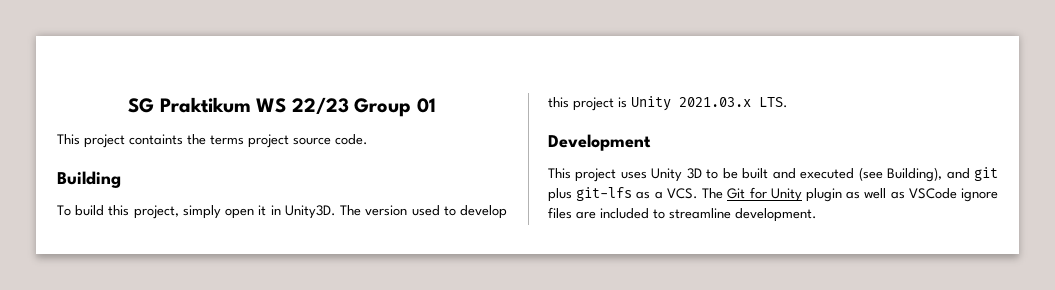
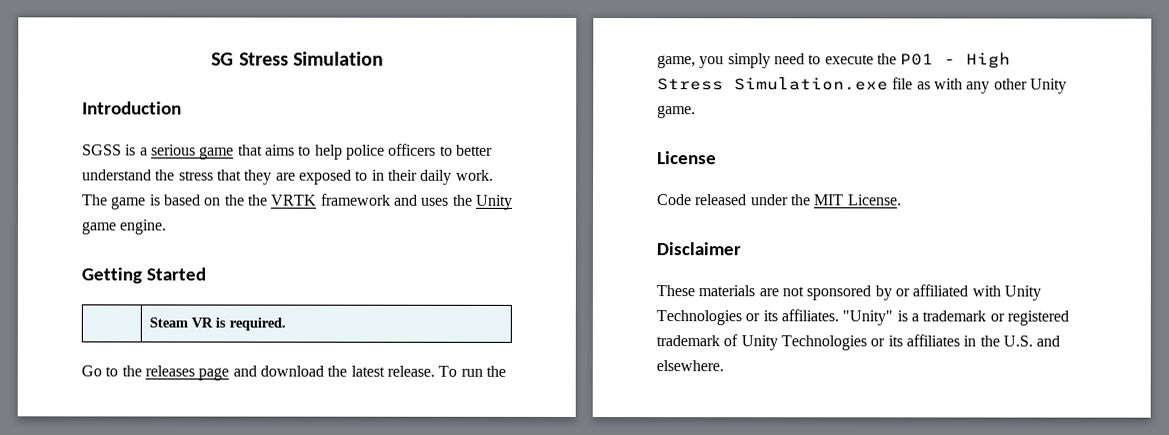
[159,97,436,117] [57,134,368,148] [57,171,121,188] [57,205,507,219] [548,96,788,111] [548,134,651,151] [548,167,998,182] [548,187,998,202] [548,207,817,222] Praktikum WS 22/23 Group 01 // This project containts the terms project source code. // Building // To build this project, simply open it in Unity3D. The version used to develop this project is Unity 2021.03.x LTS. // Development // This project uses Unity 3D to be built and executed (see Building), and git plus git-lfs as a VCS. The Git for Unity plugin as well as VSCode ignore files are included to streamline development. -> [238,51,384,66] [82,101,182,115] [82,143,493,160] [82,169,494,185] [82,193,513,210] [81,219,167,235] [81,267,206,284] [148,317,286,331] [81,365,506,381] [657,52,1012,69] [657,77,1067,94] [657,105,696,119] [657,151,717,165] [657,194,902,206] [656,242,741,256] [656,284,1041,301] [656,309,1069,326] [656,334,1061,351] [656,360,724,372] Stress Simulation // Introduction // SGSS is a serious game that aims to help police officers to better understand the stress that they are exposed to in their daily work. The game is based on the the VRTK framework and uses the Unity game engine. // Getting Started // | Steam VR is required. // Go to the releases page and download the latest release. To run the game, you simply need to execute the P01 - High Stress Simulation.exe file as with any other Unity game. // License // Code released under the MIT License. // Disclaimer // These materials are not sponsored by or affiliated with Unity Technologies or its affiliates. "Unity" is a trademark or registered trademark of Unity Technologies or its affiliates in the U.S. and elsewhere.

